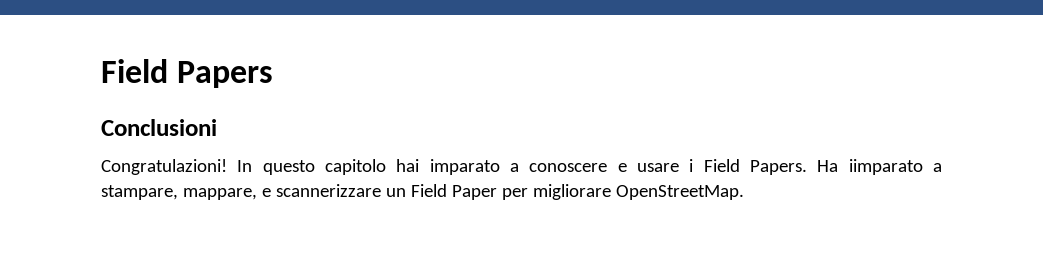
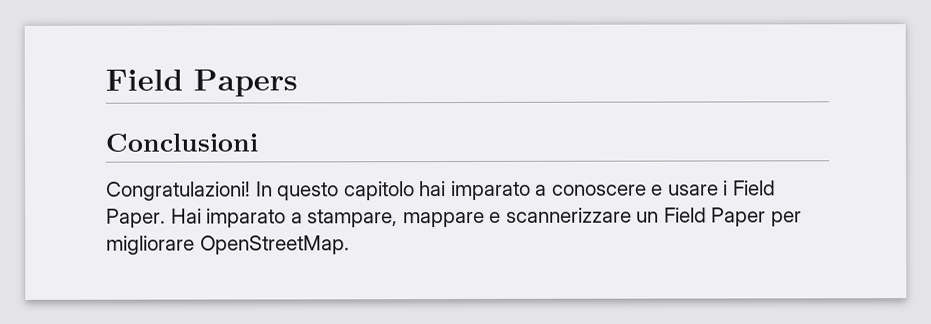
[750,159,923,175] Papers. Ha iimparato -> [106,208,287,228] Paper. Hai imparato
[182,188,257,200] mappare, -> [402,211,485,228] mappare

